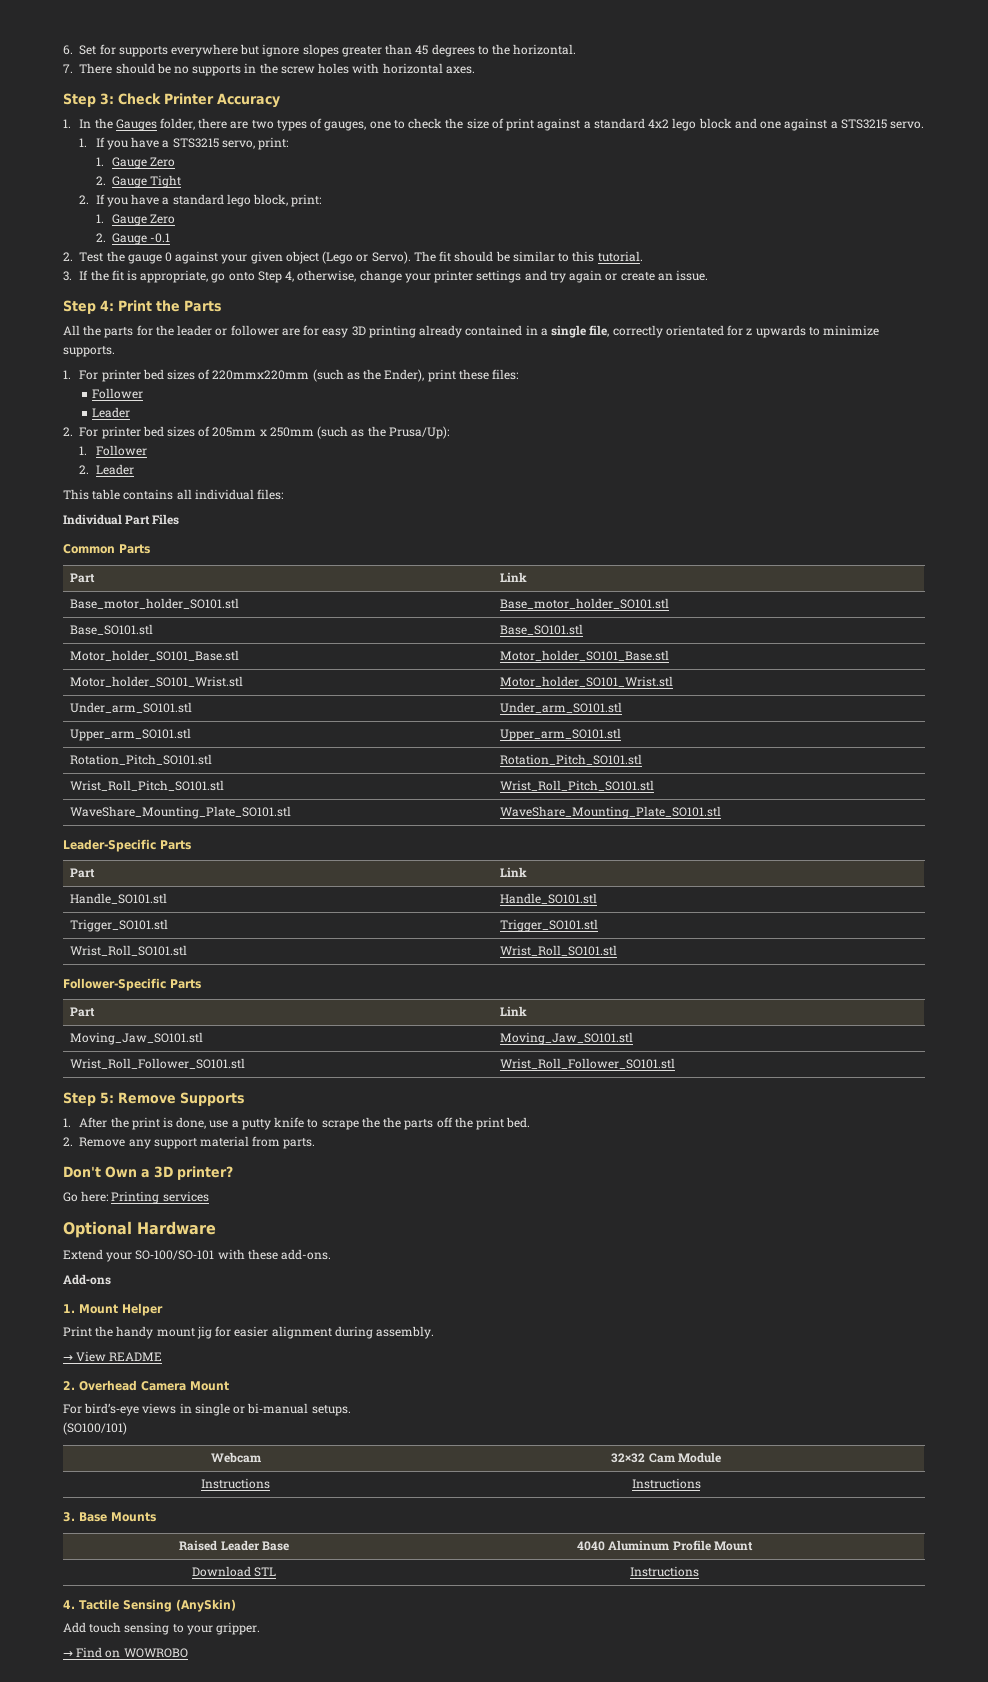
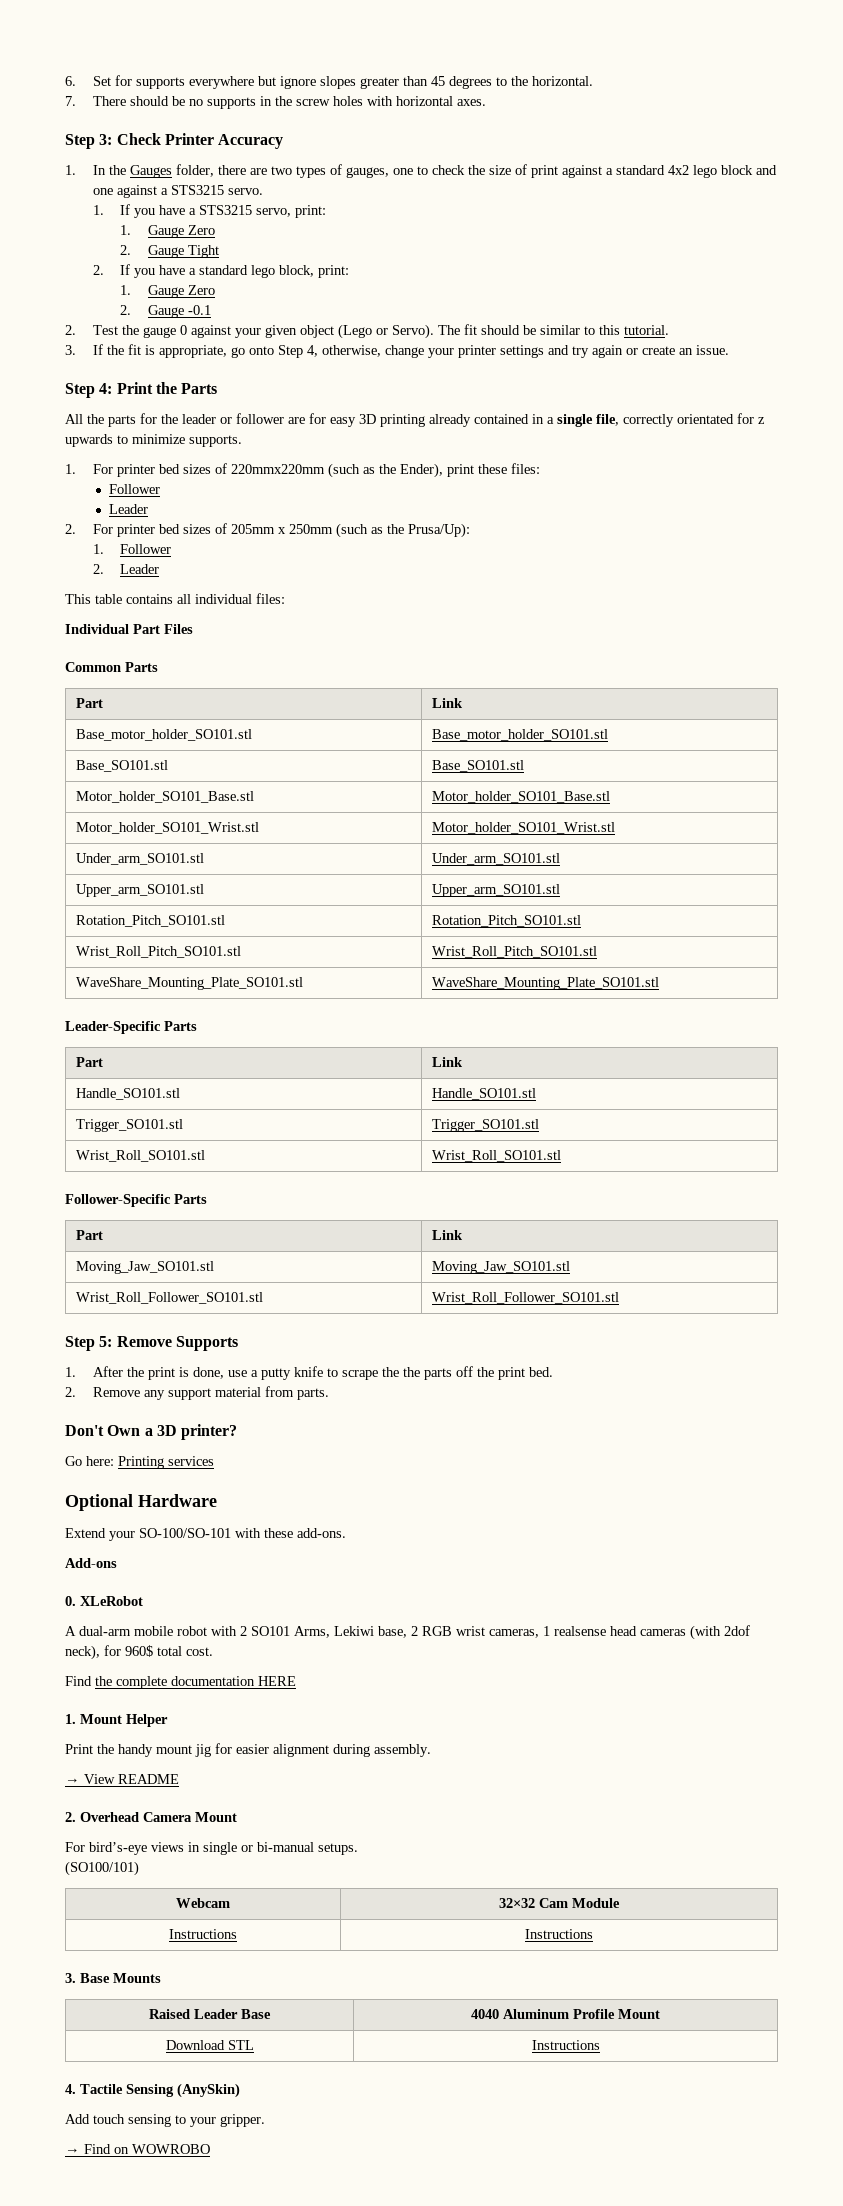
(111, 1279) none -> [65,1596,143,1606] [65,1625,750,1640] [65,1645,213,1660] [65,1676,296,1689] // 0. XLeRobot // A dual-arm mobile robot with 2 SO101 Arms, Lekiwi base, 2 RGB wrist cameras, 1 realsense head cameras (with 2dof neck), for 960$ total cost. // Find the complete documentation HERE

